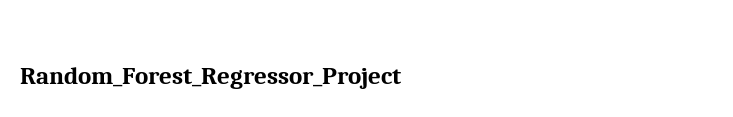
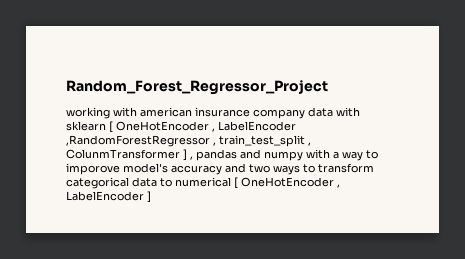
(402, 78) none -> [66,107,360,119] [66,121,296,133] [66,135,311,147] [66,149,378,161] [66,163,374,175] [66,177,340,189] [66,191,151,203] // working with american insurance company data with sklearn [ OneHotEncoder , LabelEncoder ,RandomForestRegressor , train_test_split , ColunmTransformer ] , pandas and numpy with a way to imporove model's accuracy and two ways to transform categorical data to numerical [ OneHotEncoder , LabelEncoder ]

